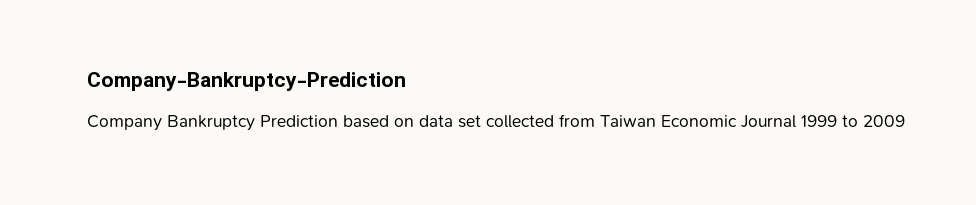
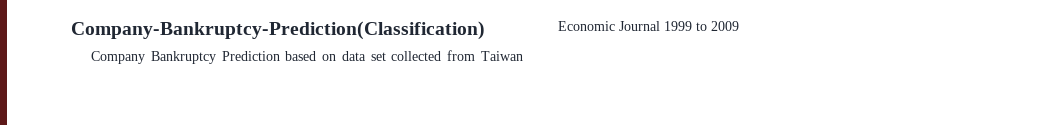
[87,72,406,91] Company-Bankruptcy-Prediction -> [71,21,485,40] Company-Bankruptcy-Prediction(Classification)

